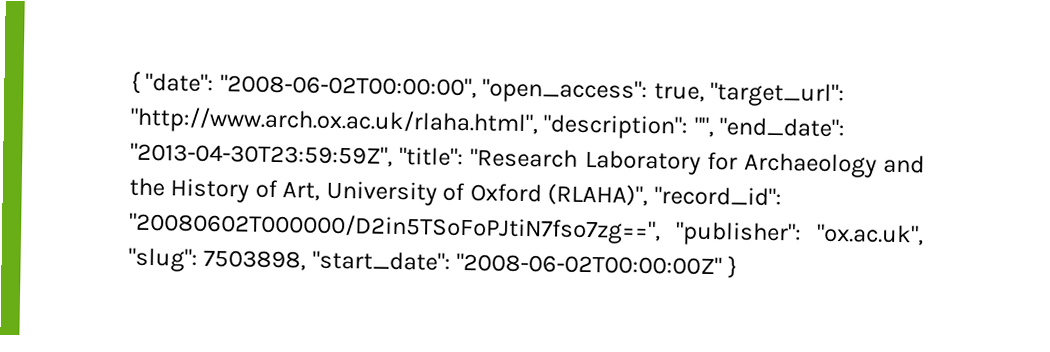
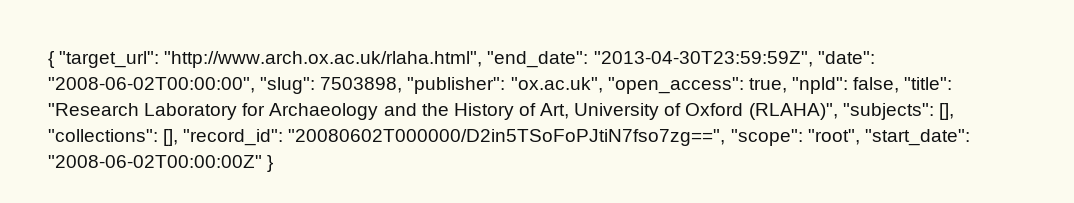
[145,72,846,108] [130,106,846,140] [130,142,393,167] "date": "2008-06-02T00:00:00", "open_access": true, "target_url": "http://www.arch.ox.ac.uk/rlaha.html", "description": "", "end_date": "2013-04-30T23:59:59Z", -> [59,51,875,68] [48,77,900,94] "target_url": "http://www.arch.ox.ac.uk/rlaha.html", "end_date": "2013-04-30T23:59:59Z", "date": "2008-06-02T00:00:00", "slug": 7503898, "publisher": "ox.ac.uk", "open_access": true, "npld": false,
[653,186,782,207] [128,211,924,247] [128,247,307,272] "record_id": "20080602T000000/D2in5TSoFoPJtiN7fso7zg==", "publisher": "ox.ac.uk", "slug": 7503898, -> [842,103,954,120] [48,129,860,146] "subjects": [], "collections": [], "record_id": "20080602T000000/D2in5TSoFoPJtiN7fso7zg==", "scope": "root",

